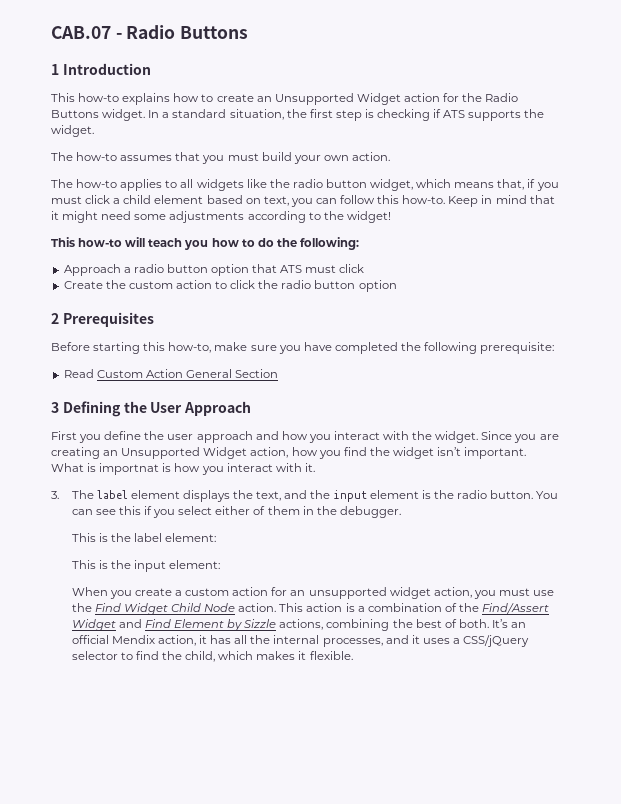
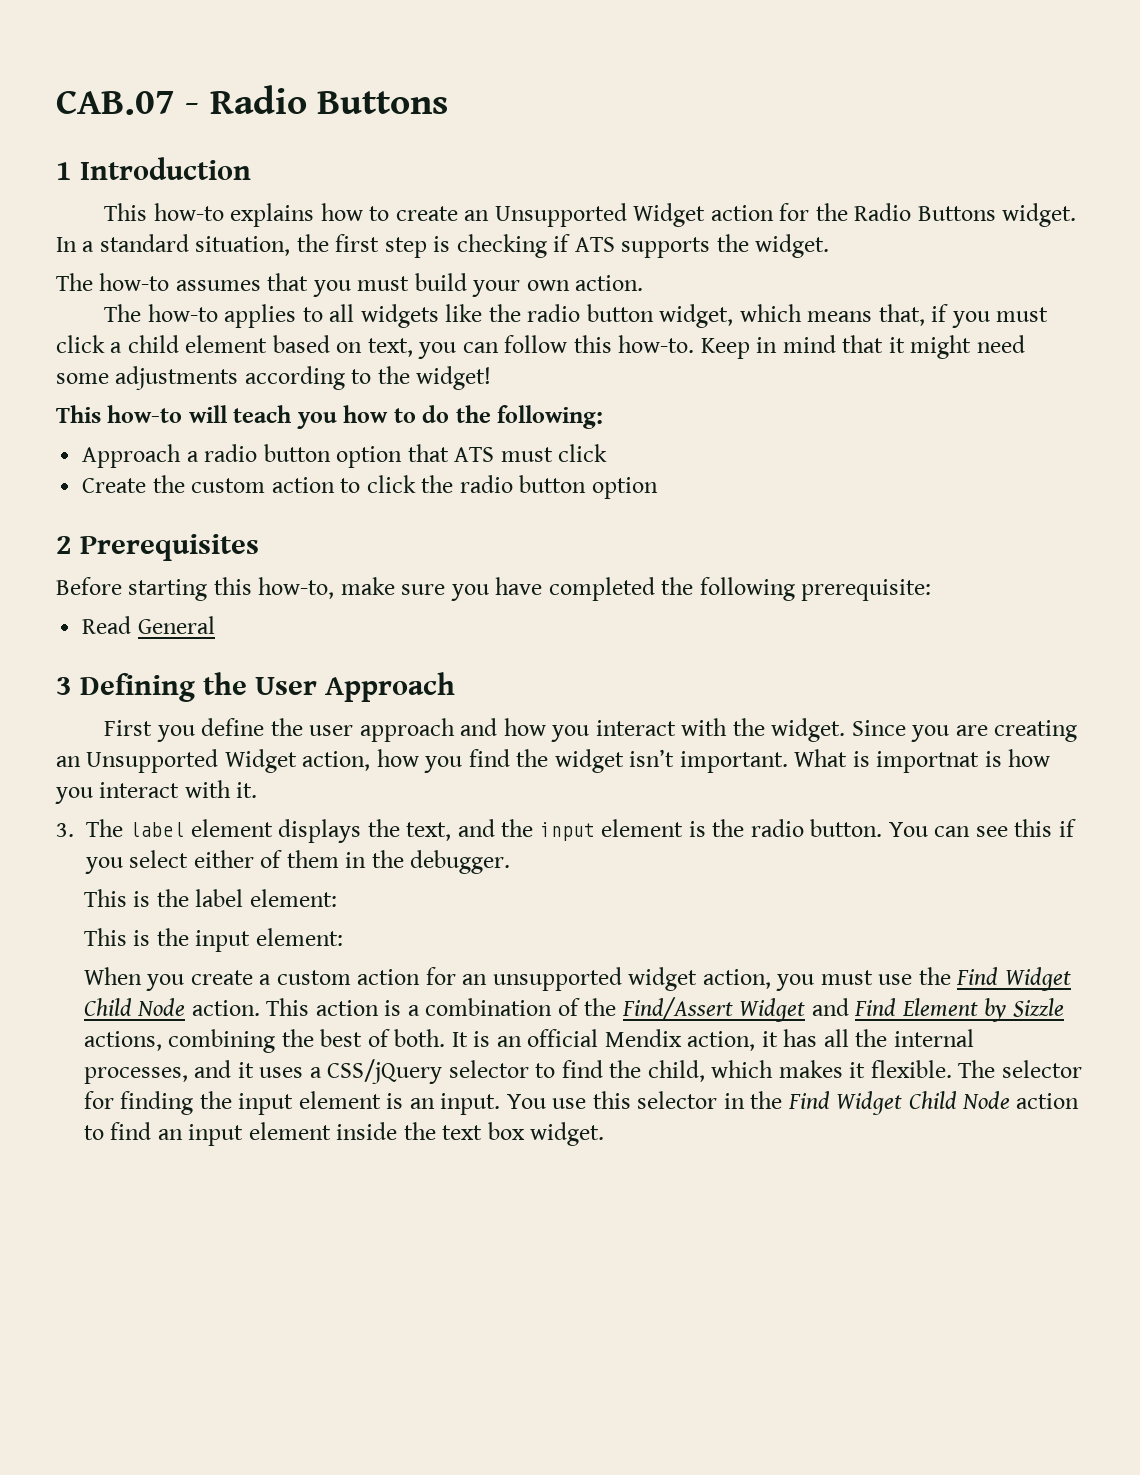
[96,369,183,378] Custom Action -> (132, 625) none
[235,369,279,378] Section -> (215, 625) none
[491,619,508,628] It’s -> [451,1031,491,1047] It is
(353, 655) none -> [958,1060,1082,1078] [83,1091,1080,1115] [83,1122,605,1146] The selector for finding the input element is an input. You use this selector in the Find Widget Child Node action to find an input element inside the text box widget.

